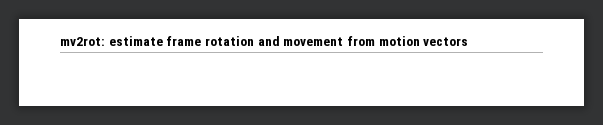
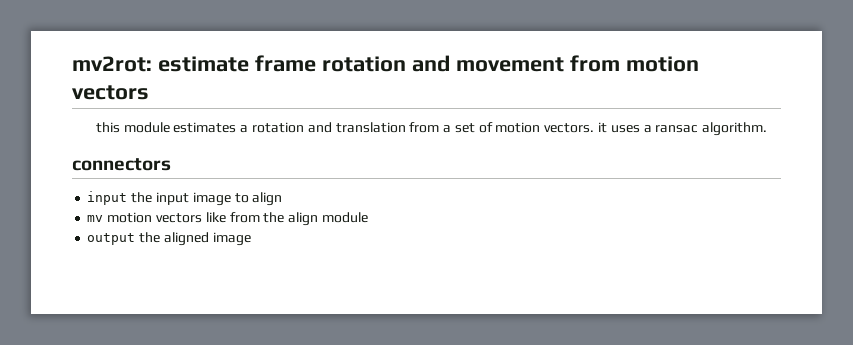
(469, 41) none -> [95,122,768,136] [72,158,171,171] [87,191,283,206] [87,212,368,226] [87,232,251,246] // this module estimates a rotation and translation from a set of motion vectors. it uses a ransac algorithm. // connectors // input the input image to align // mv motion vectors like from the align module // output the aligned image

